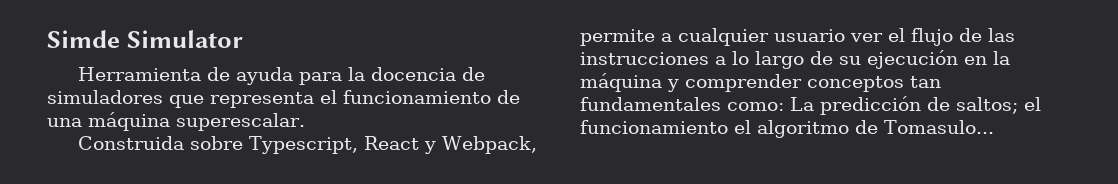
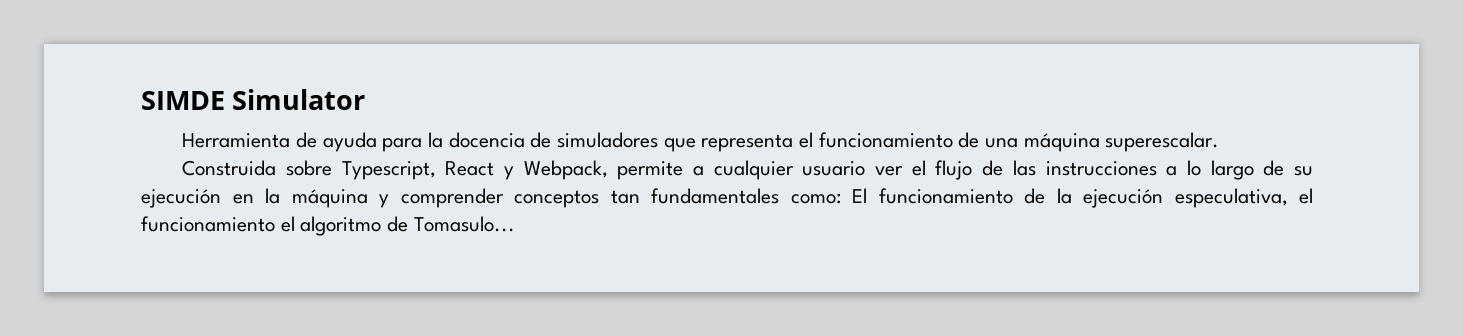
[47,30,120,48] Simde -> [141,91,225,110] SIMDE
[790,96,1018,115] La predicción de saltos; -> [852,188,1288,208] El funcionamiento de la ejecución especulativa,

